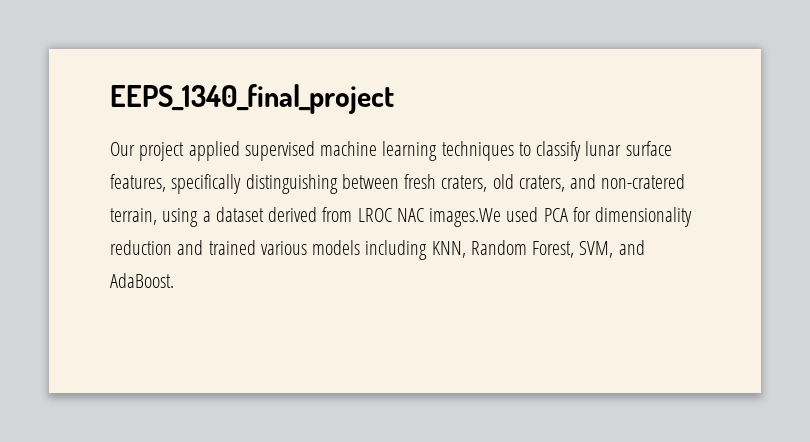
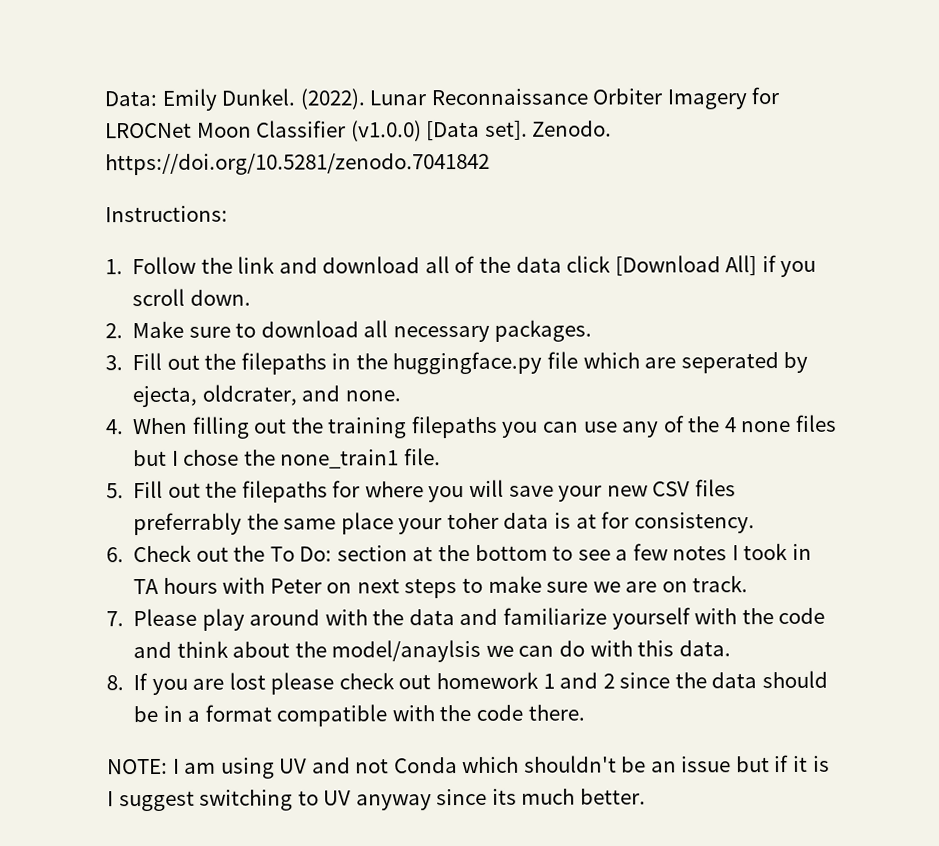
[110,84,394,114] [110,141,672,161] [110,174,686,194] [110,207,693,227] [110,240,645,260] [110,273,174,288] EEPS_1340_final_project // Our project applied supervised machine learning techniques to classify lunar surface features, specifically distinguishing between fresh craters, old craters, and non-cratered terrain, using a dataset derived from LROC NAC images.We used PCA for dimensionality reduction and trained various models including KNN, Random Forest, SVM, and AdaBoost. -> [104,87,780,111] [105,119,613,142] [105,152,490,176] [105,205,228,223] [105,255,817,278] [132,288,251,307] [105,319,593,343] [105,351,809,375] [132,384,401,408] [105,414,837,439] [133,448,441,469] [106,479,736,503] [133,511,755,536] [106,542,812,563] [133,575,749,599] [106,607,826,631] [133,639,731,663] [106,670,828,695] [133,704,585,727] [107,754,830,779] [107,788,646,812] Data: Emily Dunkel. (2022). Lunar Reconnaissance Orbiter Imagery for LROCNet Moon Classifier (v1.0.0) [Data set]. Zenodo. https://doi.org/10.5281/zenodo.7041842 // Instructions: // 1. Follow the link and download all of the data click [Download All] if you scroll down. // 2. Make sure to download all necessary packages. // 3. Fill out the filepaths in the huggingface.py file which are seperated by ejecta, oldcrater, and none. // 4. When filling out the training filepaths you can use any of the 4 none files but I chose the none_train1 file. // 5. Fill out the filepaths for where you will save your new CSV files preferrably the same place your toher data is at for consistency. // 6. Check out the To Do: section at the bottom to see a few notes I took in TA hours with Peter on next steps to make sure we are on track. // 7. Please play around with the data and familiarize yourself with the code and think about the model/anaylsis we can do with this data. // 8. If you are lost please check out homework 1 and 2 since the data should be in a format compatible with the code there. // NOTE: I am using UV and not Conda which shouldn't be an issue but if it is I suggest switching to UV anyway since its much better.

